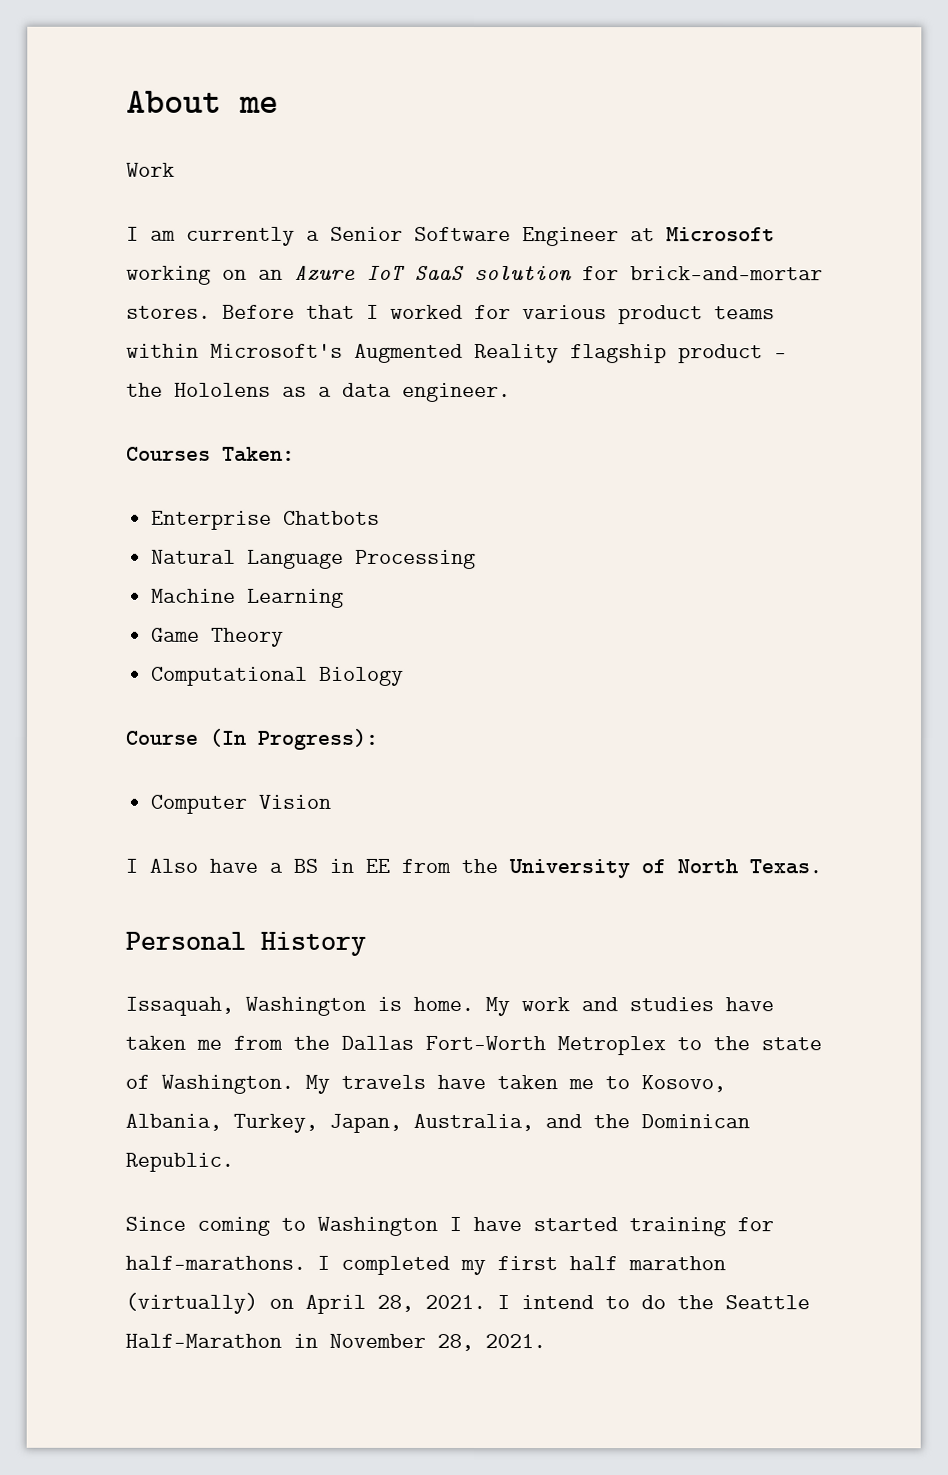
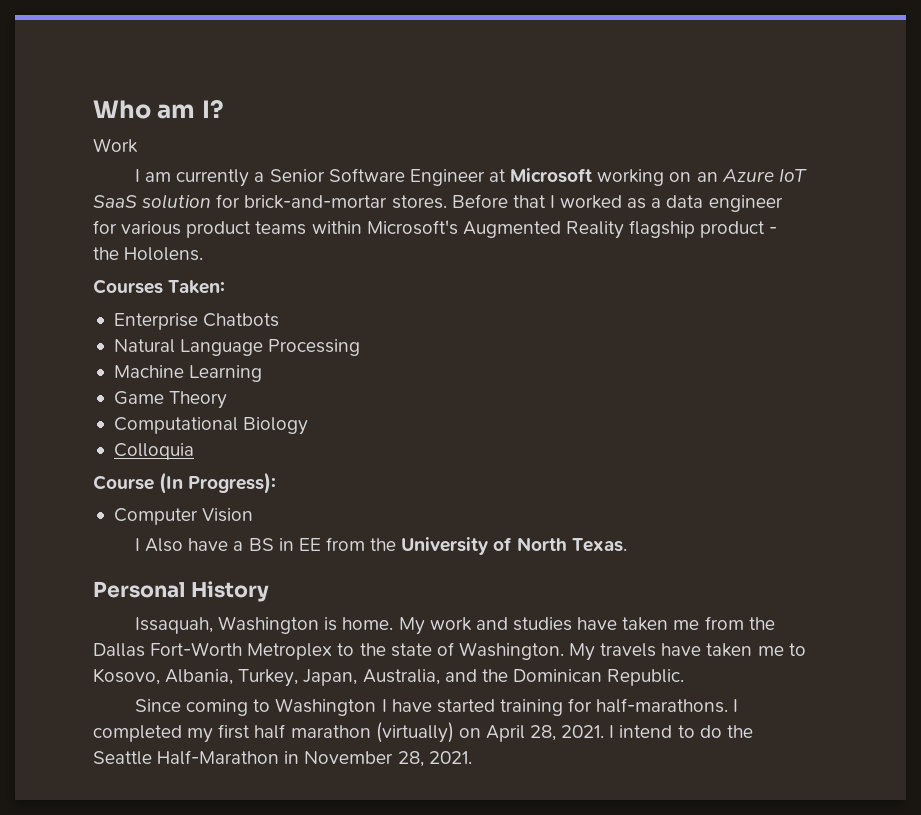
[126,90,279,113] About me -> [93,99,224,119] Who am I?
(463, 311) none -> [627,195,783,212] as a data engineer
[174,382,511,403] Hololens as a data engineer. -> [124,247,204,261] Hololens.
(405, 676) none -> [113,443,194,460] // Colloquia

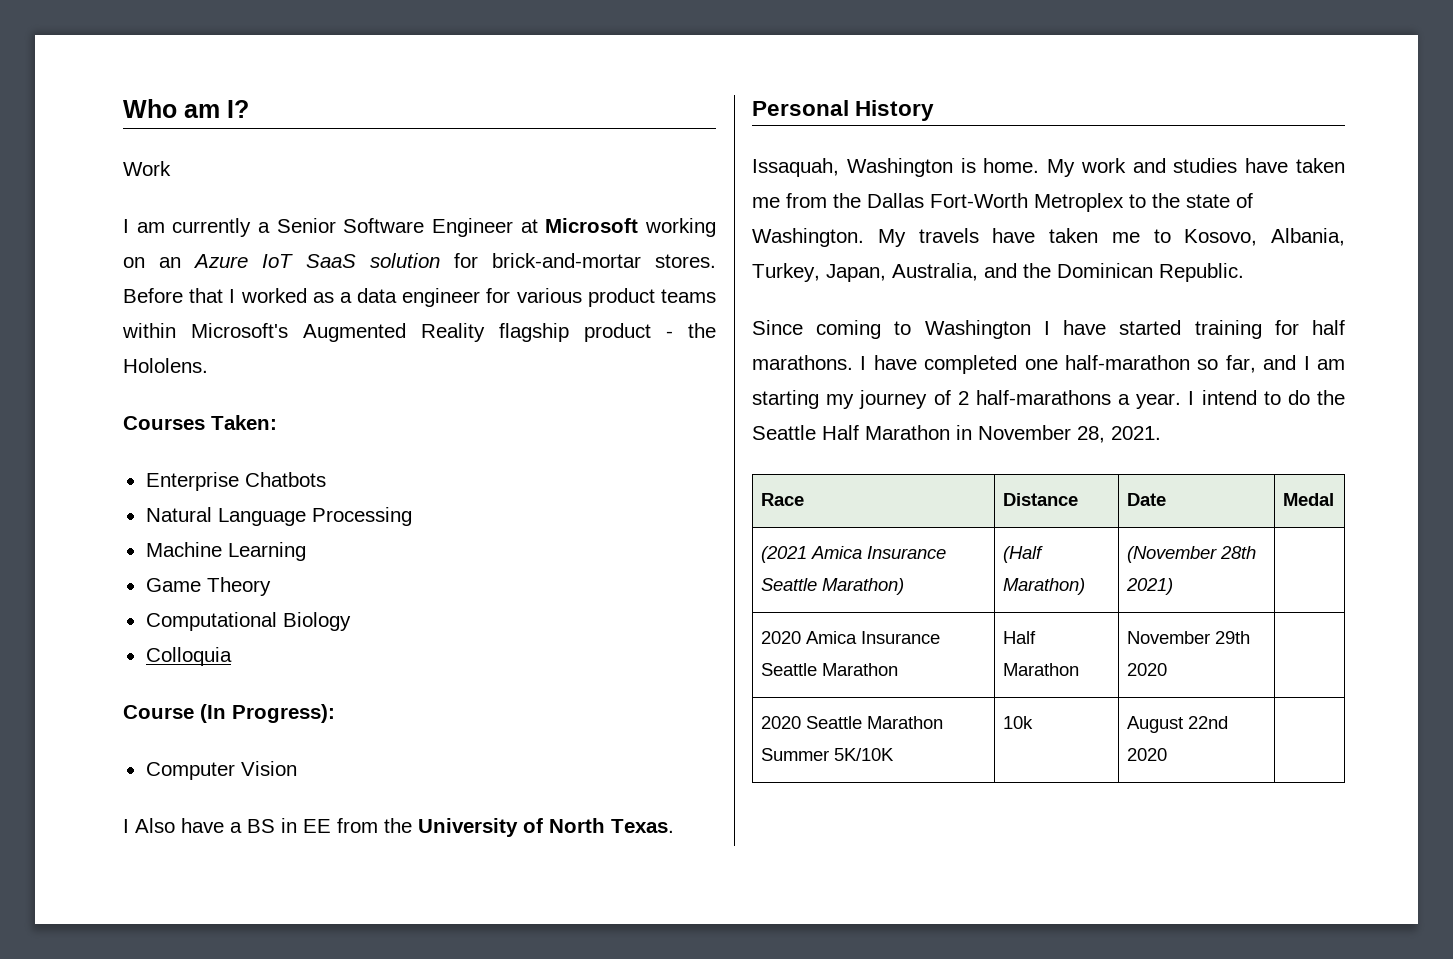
[596,698,739,713] [93,722,605,743] half-marathons. I completed my first half marathon (virtually) on April 28, 2021. -> [1312,320,1345,335] [752,355,1345,374] [752,390,1182,409] half marathons. I have completed one half-marathon so far, and I am starting my journey of 2 half-marathons a year.
[157,750,280,765] Half-Marathon -> [822,425,950,440] Half Marathon
(472, 757) none -> [760,493,804,506] [1002,493,1078,506] [1126,493,1166,506] [1282,493,1334,506] [760,546,946,563] [760,578,904,595] [1002,546,1043,563] [1002,578,1085,595] [1126,546,1256,563] [1125,578,1173,595] [760,631,940,644] [760,663,898,676] [1002,631,1036,644] [1002,663,1079,676] [1126,631,1250,644] [1126,663,1167,676] [760,716,943,729] [760,748,894,761] [1002,716,1033,729] [1126,716,1228,733] [1126,748,1167,761] // Race | Distance | Date | Medal // (2021 Amica Insurance Seattle Marathon) | (Half Marathon) | (November 28th 2021) | // 2020 Amica Insurance Seattle Marathon | Half Marathon | November 29th 2020 | // 2020 Seattle Marathon Summer 5K/10K | 10k | August 22nd 2020 |

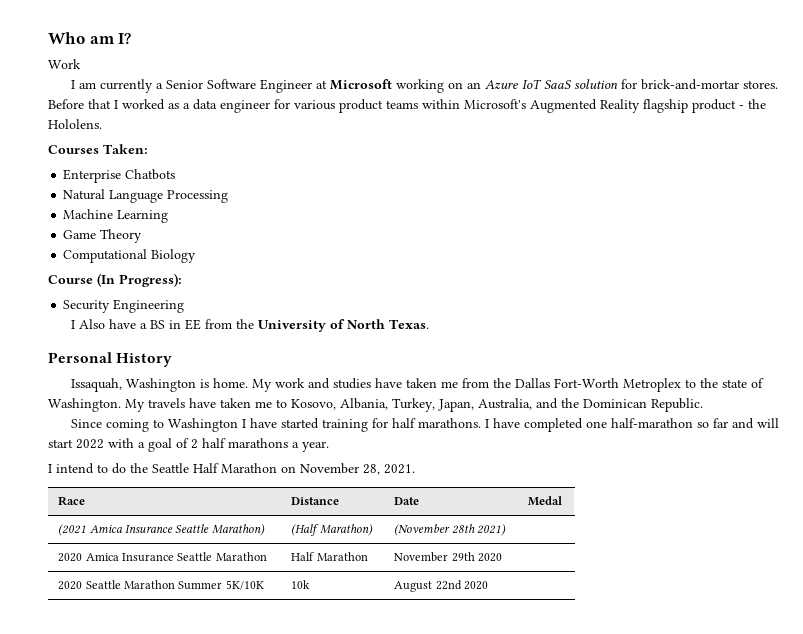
[145,647,232,666] // Colloquia -> (197, 256) none
[145,761,297,780] Computer Vision -> [63,299,185,313] Security Engineering
[1225,355,1345,373] [752,390,1111,409] far, and I am starting my journey of 2 half-marathons -> [713,418,780,429] [48,438,288,452] far and will start 2022 with a goal of 2 half marathons
(1182, 401) none -> (329, 446) //
[956,425,972,440] in -> [281,466,296,473] on

